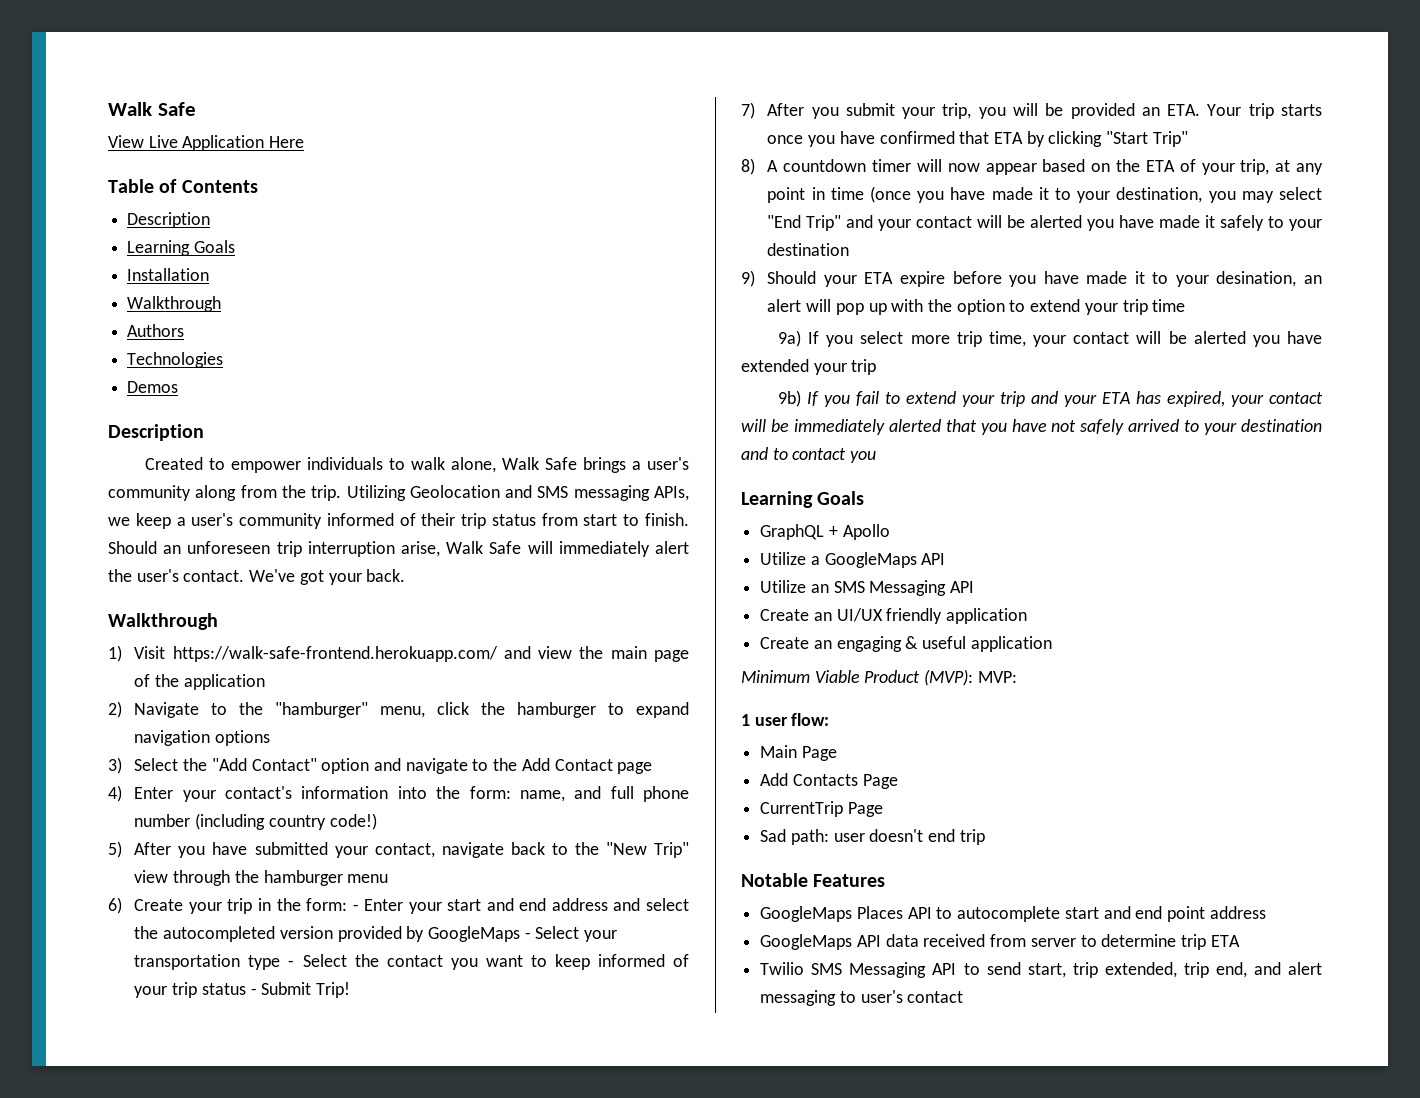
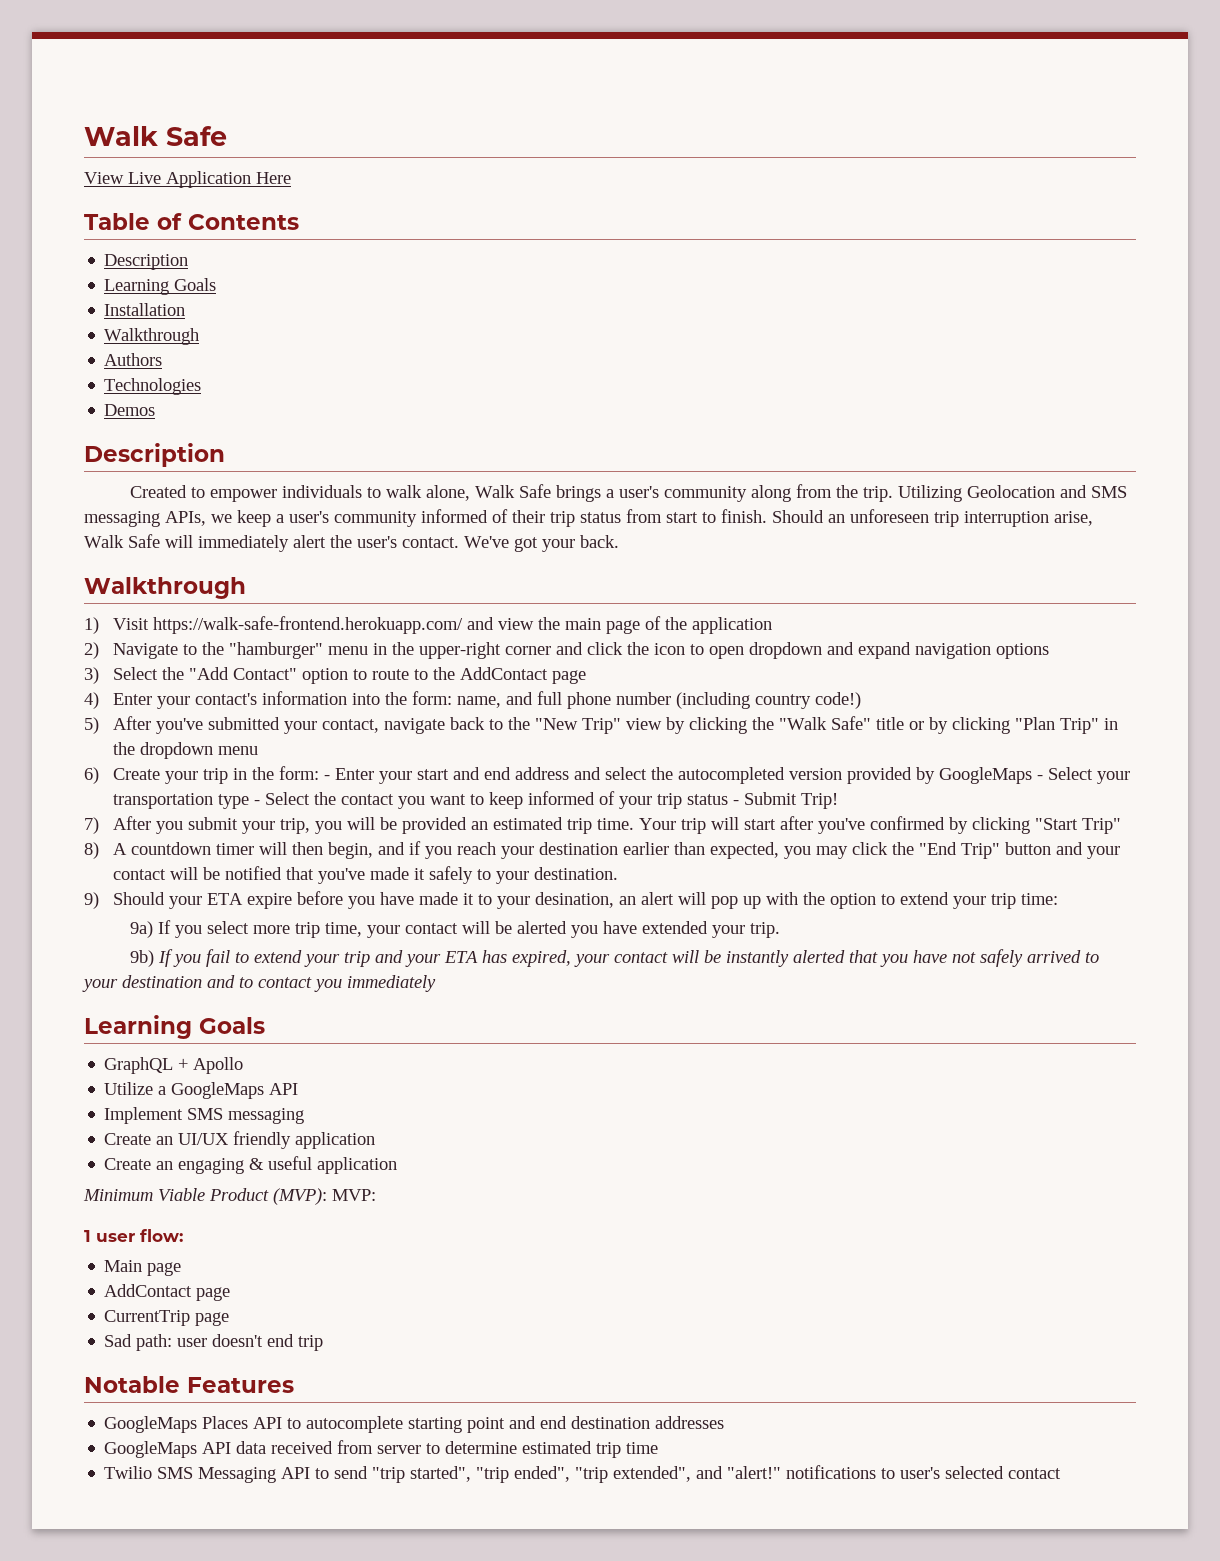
[380,702,625,718] menu, click the hamburger to -> [328,642,855,659] menu in the upper-right corner and click the icon to open dropdown and
[373,758,613,774] and navigate to the Add Contact -> [353,667,549,680] to route to the AddContact
[178,842,248,858] you have -> [156,718,204,734] you've
[173,870,343,886] through the hamburger -> [666,716,1119,734] [113,742,214,759] by clicking the "Walk Safe" title or by clicking "Plan Trip" in the dropdown
[1167,103,1322,119] [767,131,1023,147] ETA. Your trip starts once you have confirmed that ETA -> [493,816,946,834] estimated trip time. Your trip will start after you've confirmed
[947,159,1323,175] [767,186,1322,203] now appear based on the ETA of your trip, at any point in time (once you have made it to your destination, you may select -> [292,841,915,859] then begin, and if you reach your destination earlier than expected, you may click the
(842, 223) none -> [1005,842,1052,855] button
[1030,215,1155,231] alerted you have -> [225,866,366,884] notified that you've
[767,243,850,256] destination -> [534,867,619,880] destination.
[1152,299,1186,312] time -> [1021,893,1059,905] time:
[851,359,877,375] trip -> [749,922,780,938] trip.
[793,419,885,435] immediately -> [725,950,789,967] instantly
(877, 457) none -> [347,975,436,992] immediately
[760,580,975,596] Utilize an SMS Messaging API -> [104,1107,305,1124] Implement SMS messaging
[801,746,837,761] [760,773,898,789] Page // Add Contacts Page -> [147,1262,182,1276] [104,1284,231,1301] page // AddContact page
[847,802,883,817] Page -> [195,1312,230,1326] page
[1064,906,1266,922] start and end point address -> [408,1416,725,1433] starting point and end destination addresses
[1181,934,1240,950] trip ETA -> [522,1441,659,1458] estimated trip time
[1027,962,1322,978] [760,990,837,1006] start, trip extended, trip end, and alert messaging -> [372,1465,877,1483] "trip started", "trip ended", "trip extended", and "alert!" notifications
(903, 996) none -> [945,1466,1005,1479] selected

